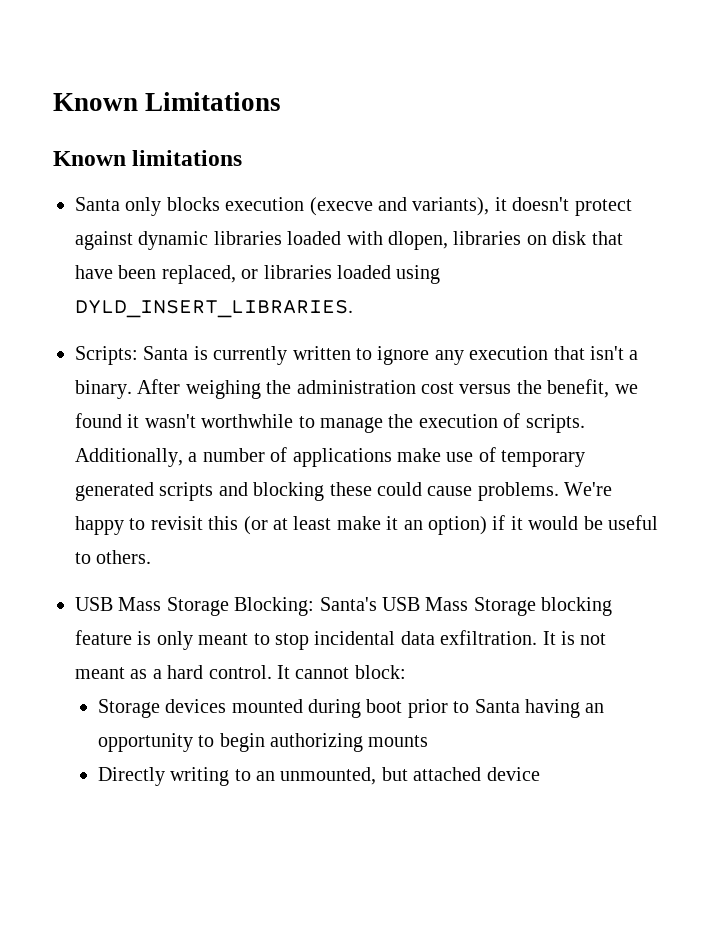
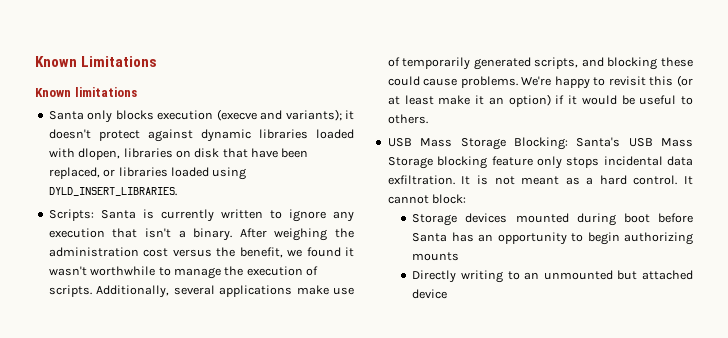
[412,197,490,216] variants), -> [285,109,342,121] variants);
[188,447,288,462] a number of -> [173,285,215,295] several
[501,450,586,467] [75,482,214,501] temporary generated scripts -> [402,57,579,70] temporarily generated scripts,
[137,631,309,650] is only meant to stop -> [536,156,600,169] only stops
[407,699,581,718] prior to Santa having -> [658,213,693,223] [412,232,474,242] before Santa has
[280,767,377,785] unmounted, -> [543,270,613,280] unmounted

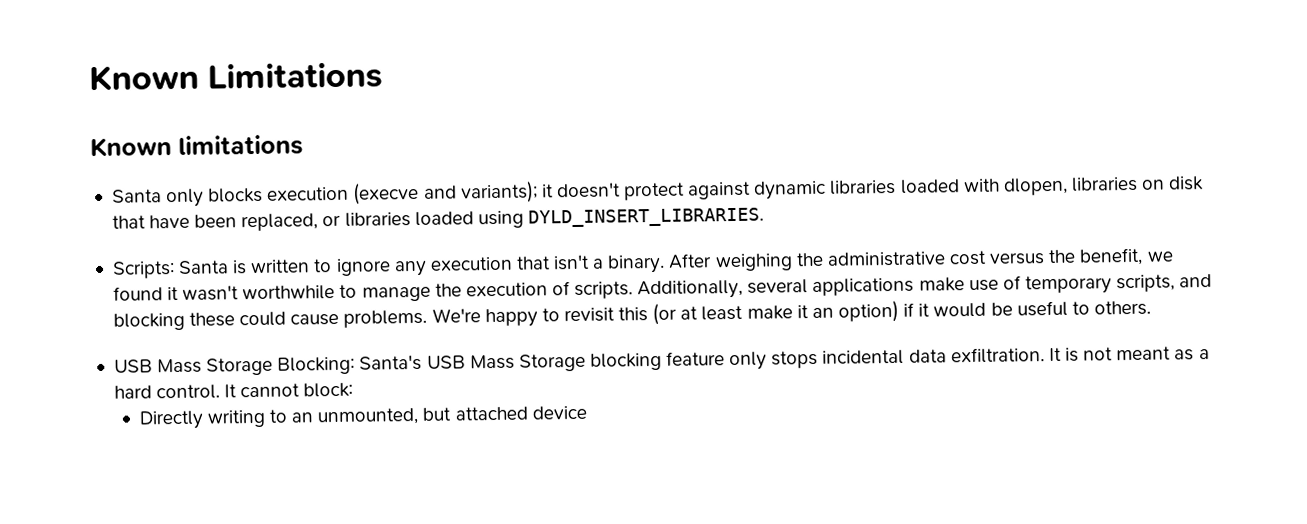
[160,209,214,222] currently -> (248, 267) none
[48,247,139,257] administration -> [826,251,946,267] administrative
[402,57,531,70] temporarily generated -> [1024,275,1112,295] temporary
[412,213,693,226] [412,232,693,245] [412,252,460,261] // Storage devices mounted during boot before Santa has an opportunity to begin authorizing mounts -> (354, 390) none
[543,270,613,280] unmounted -> [317,407,420,426] unmounted,

